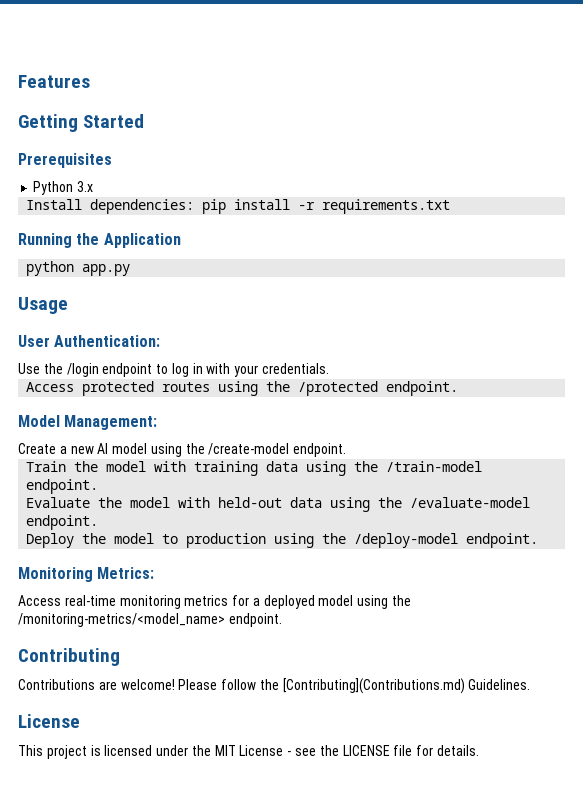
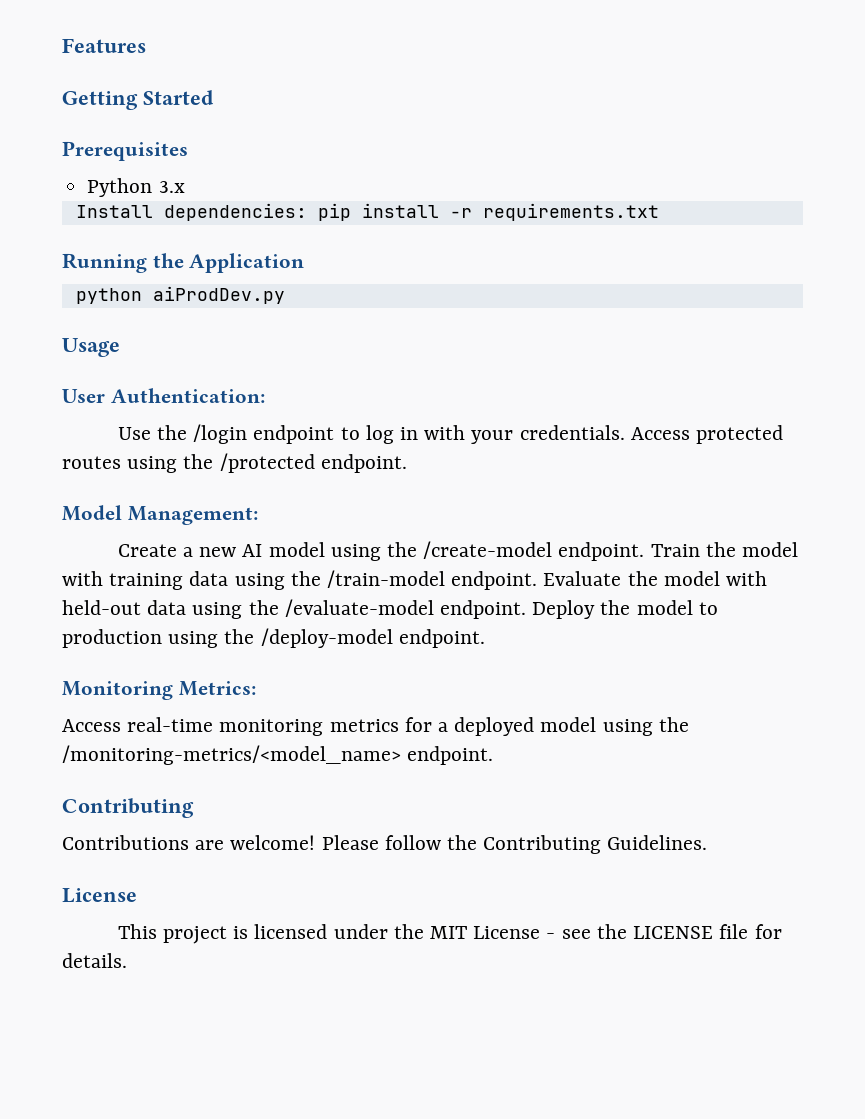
[82,264,131,276] app.py -> [152,286,285,304] aiProdDev.py
(330, 368) // -> (625, 432) none
(347, 450) // -> (645, 551) none
(99, 486) // -> (538, 580) none
(99, 522) // -> (527, 609) none
[282,678,465,694] [Contributing](Contributions.md) -> [483,835,602,854] Contributing

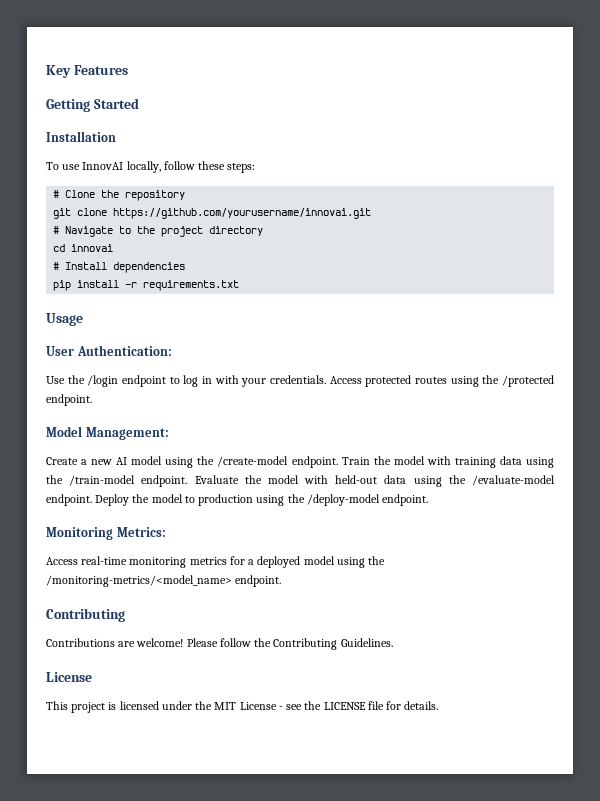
(62, 45) none -> [46,65,71,78] Key
[62,141,188,161] [87,178,185,197] [75,203,307,221] Prerequisites // Python 3.x // Install dependencies: -> [46,131,116,142] [46,161,256,173] [53,190,186,201] [53,208,372,219] [53,226,264,237] [53,244,114,252] [53,262,186,273] Installation // To use InnovAI locally, follow these steps: // # Clone the repository // git clone https://github.com/yourusername/innovai.git // # Navigate to the project directory // cd innovai // # Install dependencies //
[62,253,305,273] [75,286,285,304] // Running the Application // python aiProdDev.py -> (240, 285) none

